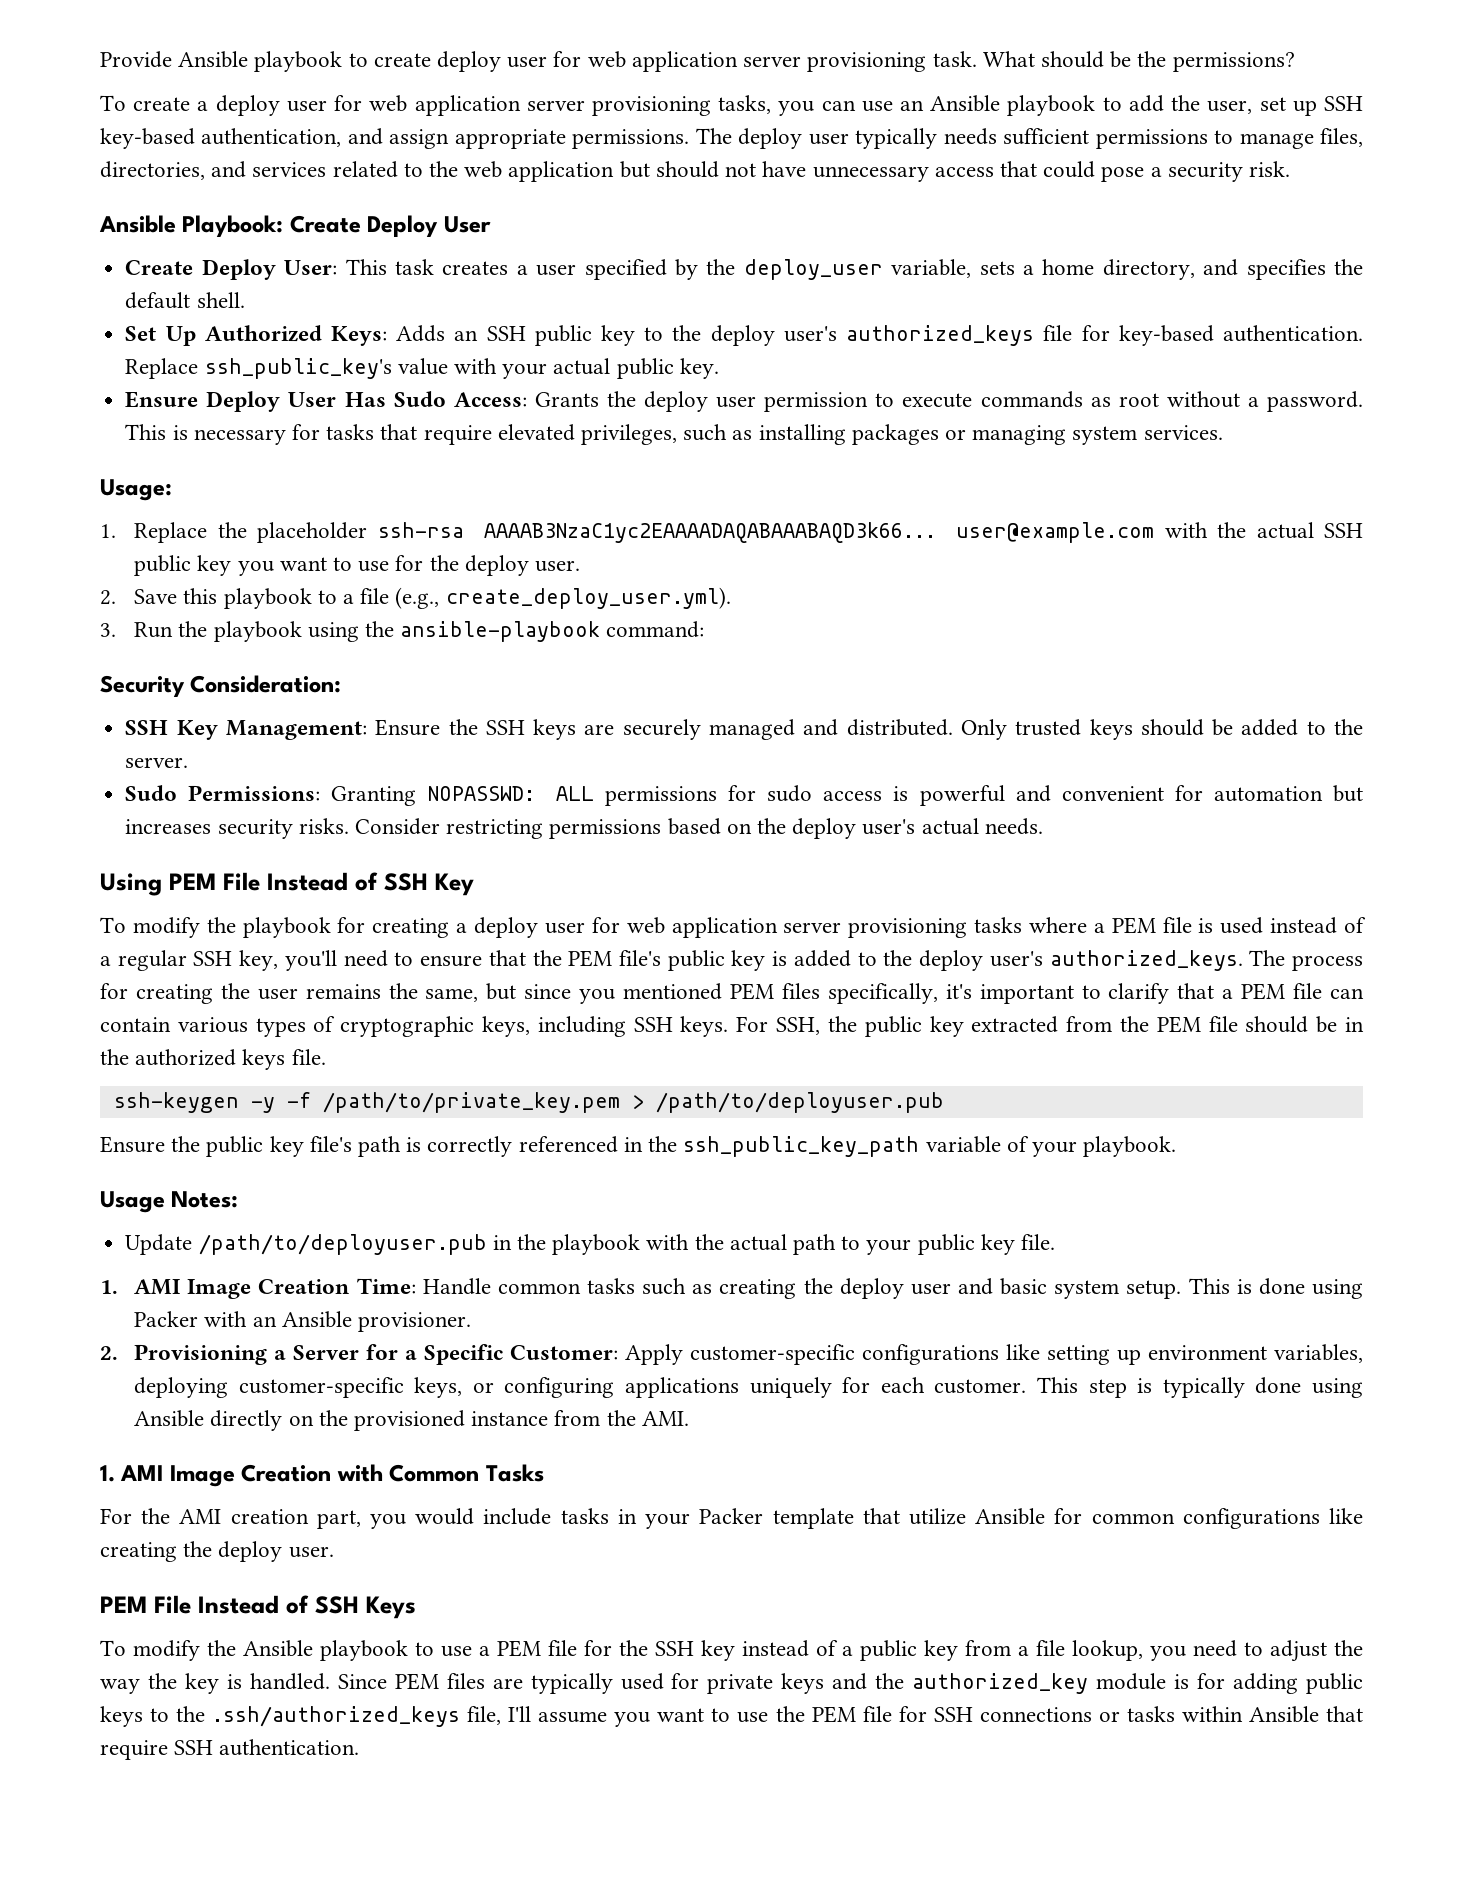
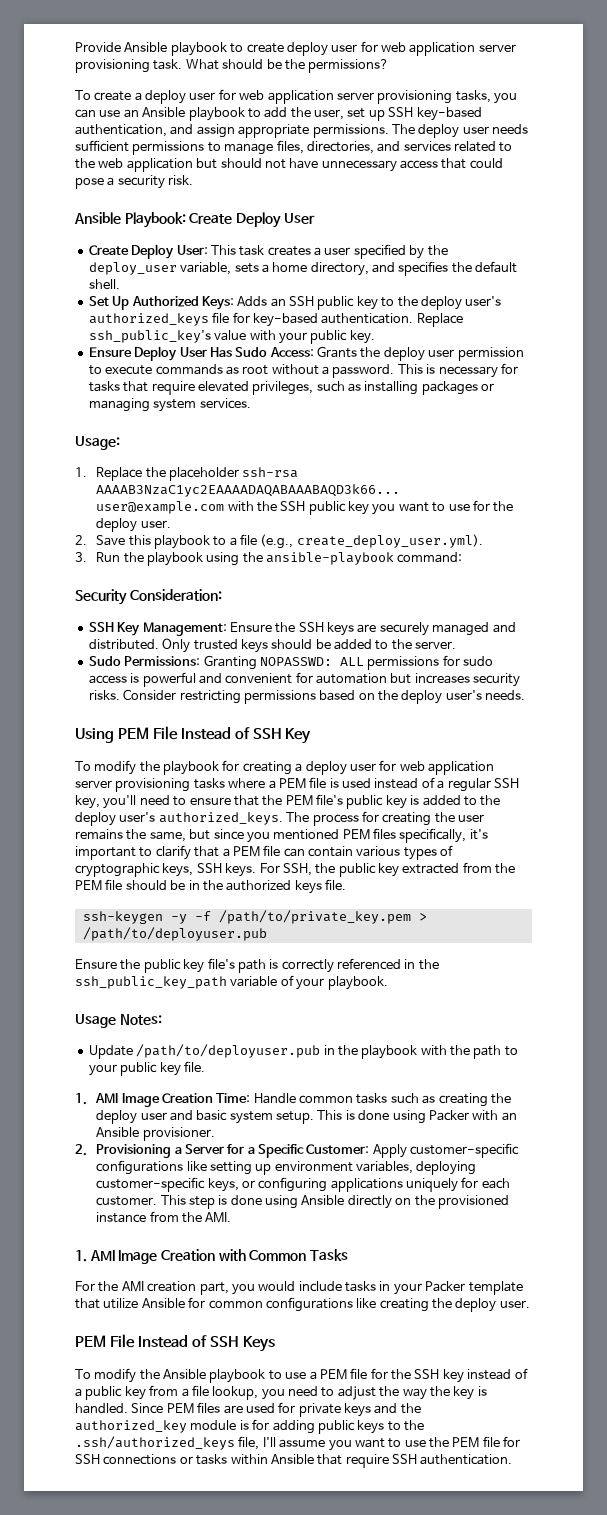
[855,128,938,149] typically -> (489, 130) none
[553,358,611,375] actual -> (307, 338) none
[1256,522,1314,539] actual -> (277, 506) none
[921,818,979,835] actual -> (482, 695) none
[537,1016,626,1037] including -> (194, 870) none
[729,1234,787,1251] actual -> (470, 1050) none
[1162,1377,1245,1398] typically -> (228, 1200) none
[530,1673,613,1694] typically -> (243, 1409) none

